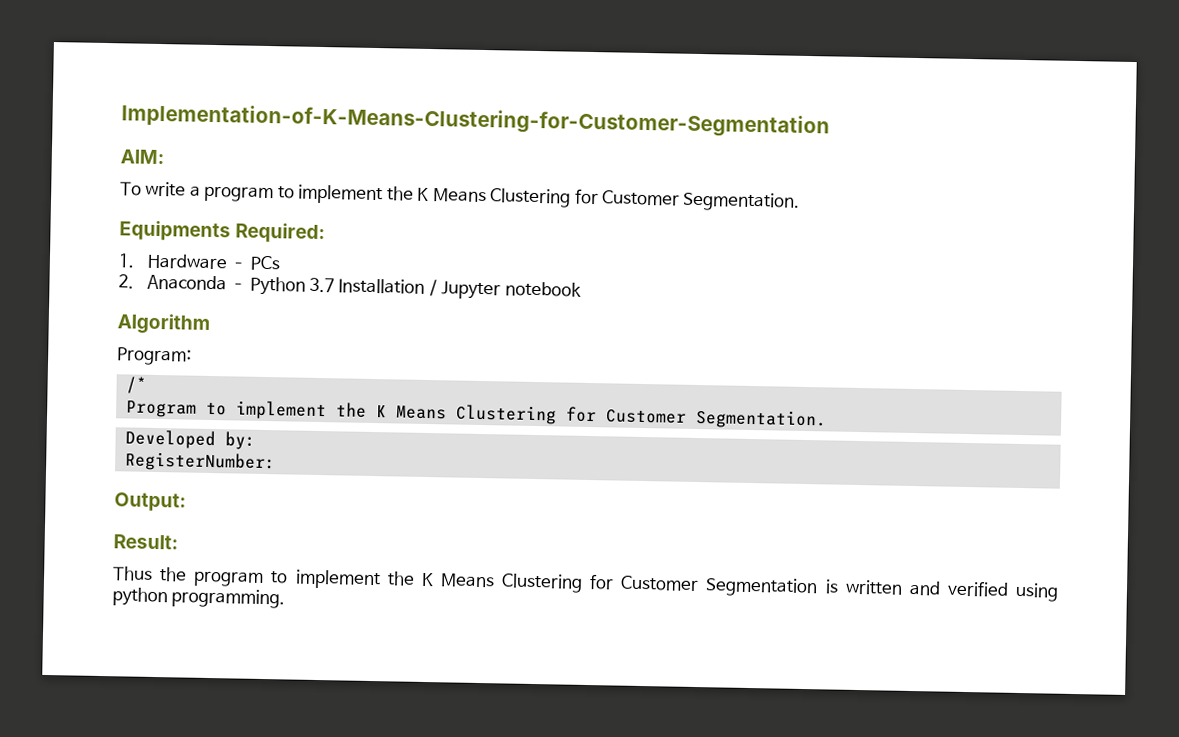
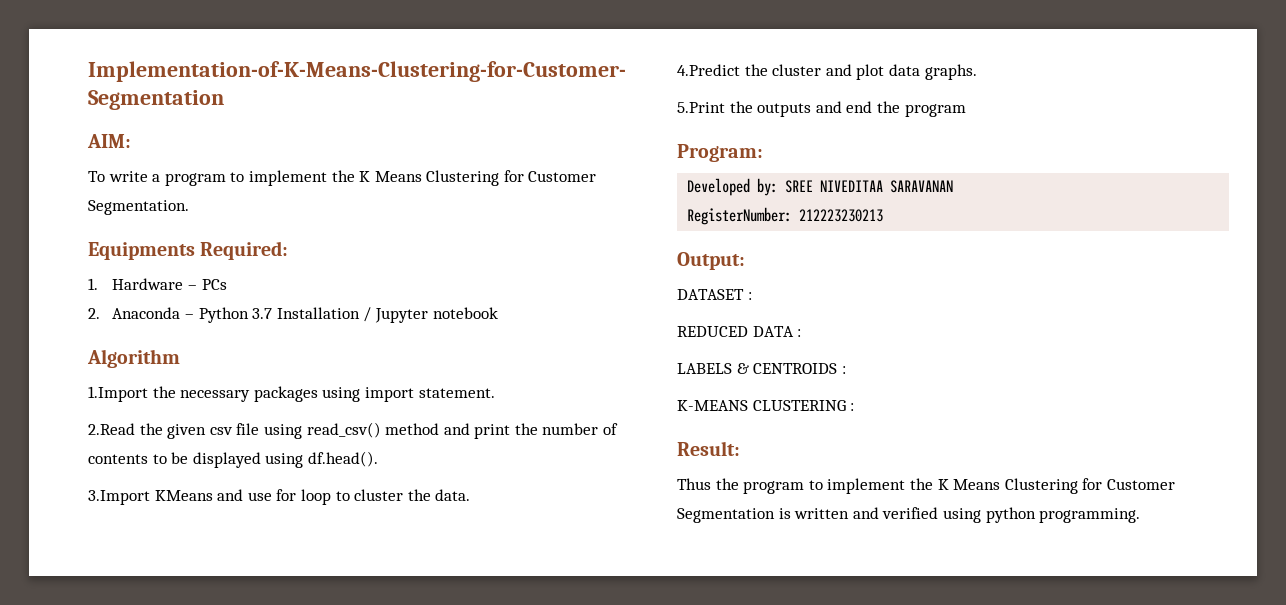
[116,347,192,366] [125,376,147,394] [125,400,827,430] Program: // /* // Program to implement the K Means Clustering for Customer Segmentation. -> [88,386,495,402] [88,422,619,439] [88,451,378,468] [88,489,471,505] [677,64,977,80] [677,101,966,117] [677,144,763,162] 1.Import the necessary packages using import statement. // 2.Read the given csv file using read_csv() method and print the number of contents to be displayed using df.head(). // 3.Import KMeans and use for loop to cluster the data. // 4.Predict the cluster and plot data graphs. // 5.Print the outputs and end the program // Program:
(256, 440) none -> [785,180,954,193] SREE NIVEDITAA SARAVANAN
(276, 462) none -> [799,209,884,222] 212223230213
(186, 502) none -> [677,289,752,300] [677,326,802,337] [677,363,846,374] [677,400,855,411] // DATASET : // REDUCED DATA : // LABELS & CENTROIDS : // K-MEANS CLUSTERING :

